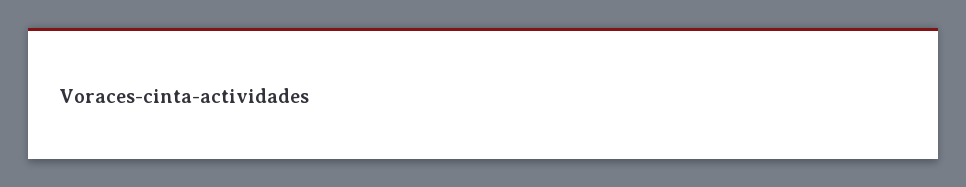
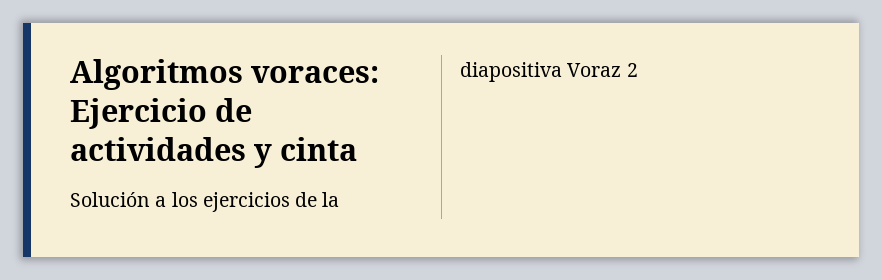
[59,88,309,103] Voraces-cinta-actividades -> [70,59,380,90] [70,98,253,129] [70,137,358,168] [70,192,340,212] [460,62,638,82] Algoritmos voraces: Ejercicio de actividades y cinta // Solución a los ejercicios de la diapositiva Voraz 2

